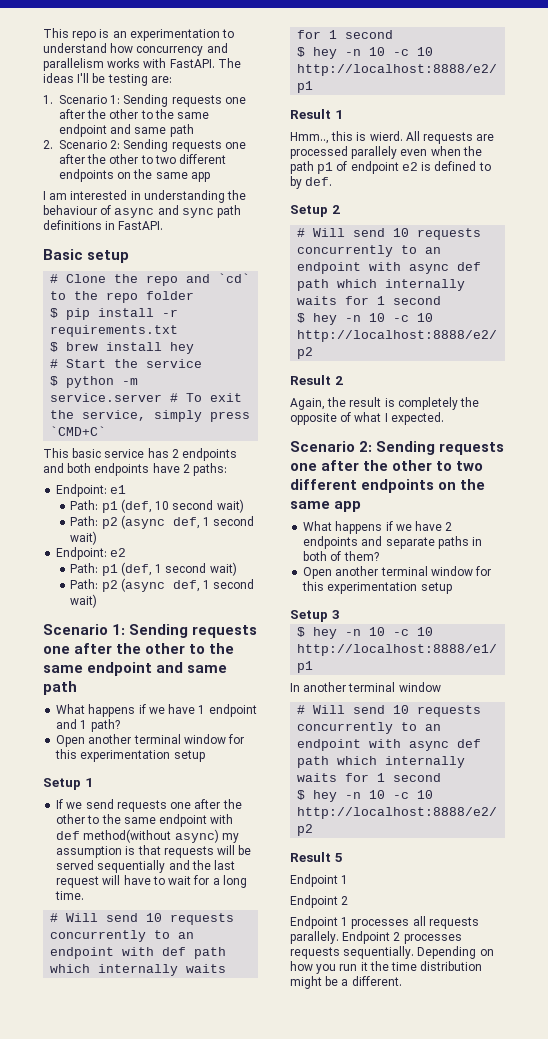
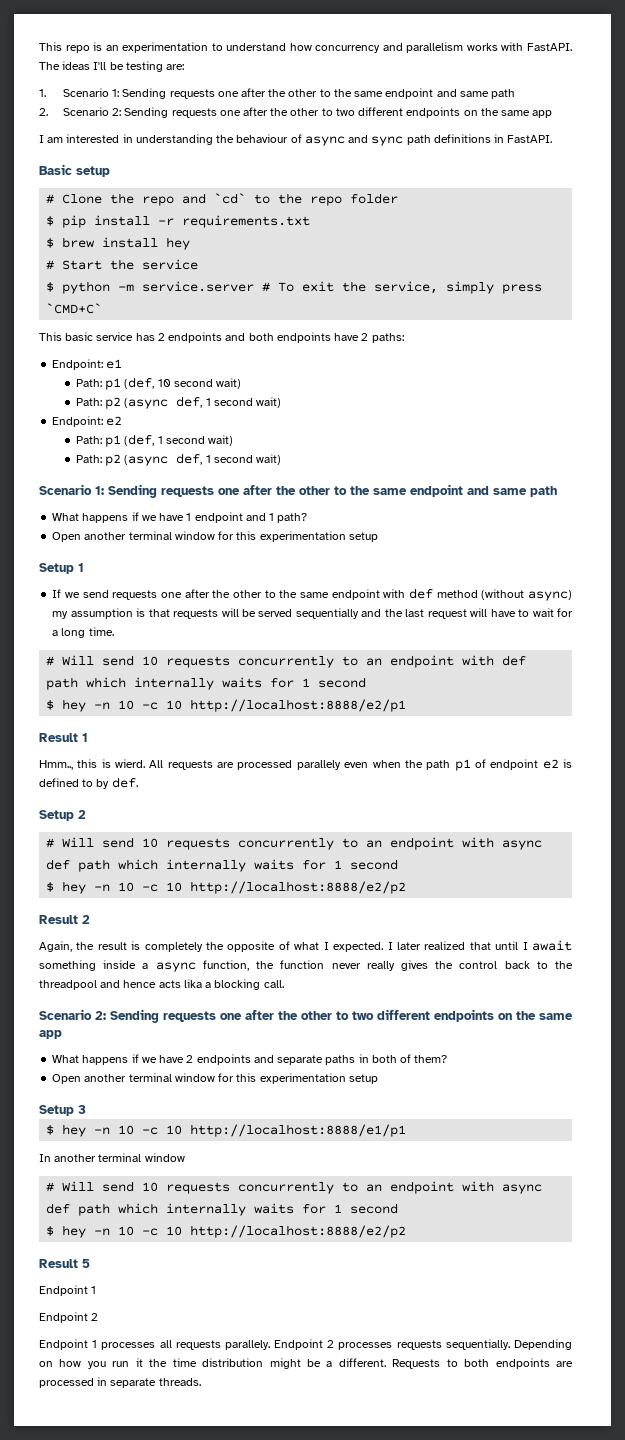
[83,829,172,843] method(without -> [436,589,525,600] method (without
(444, 418) none -> [387,940,573,951] [39,960,573,972] [39,979,284,990] I later realized that until I await something inside a async function, the function never really gives the control back to the threadpool and hence acts lika a blocking call.
(402, 981) none -> [392,1358,573,1369] [39,1377,201,1388] Requests to both endpoints are processed in separate threads.

